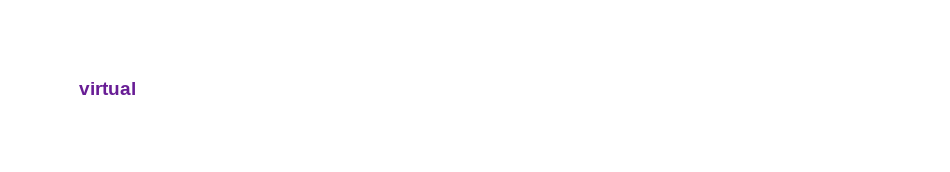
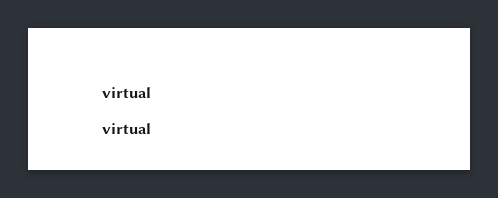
[79,82,136,95] virtual -> [102,87,151,98] [102,123,151,134] virtual // virtual

